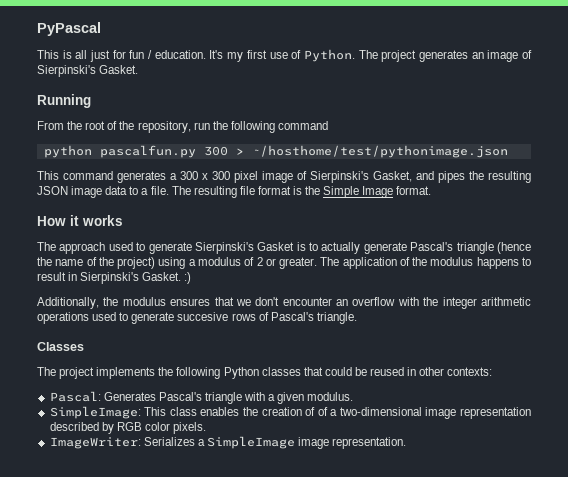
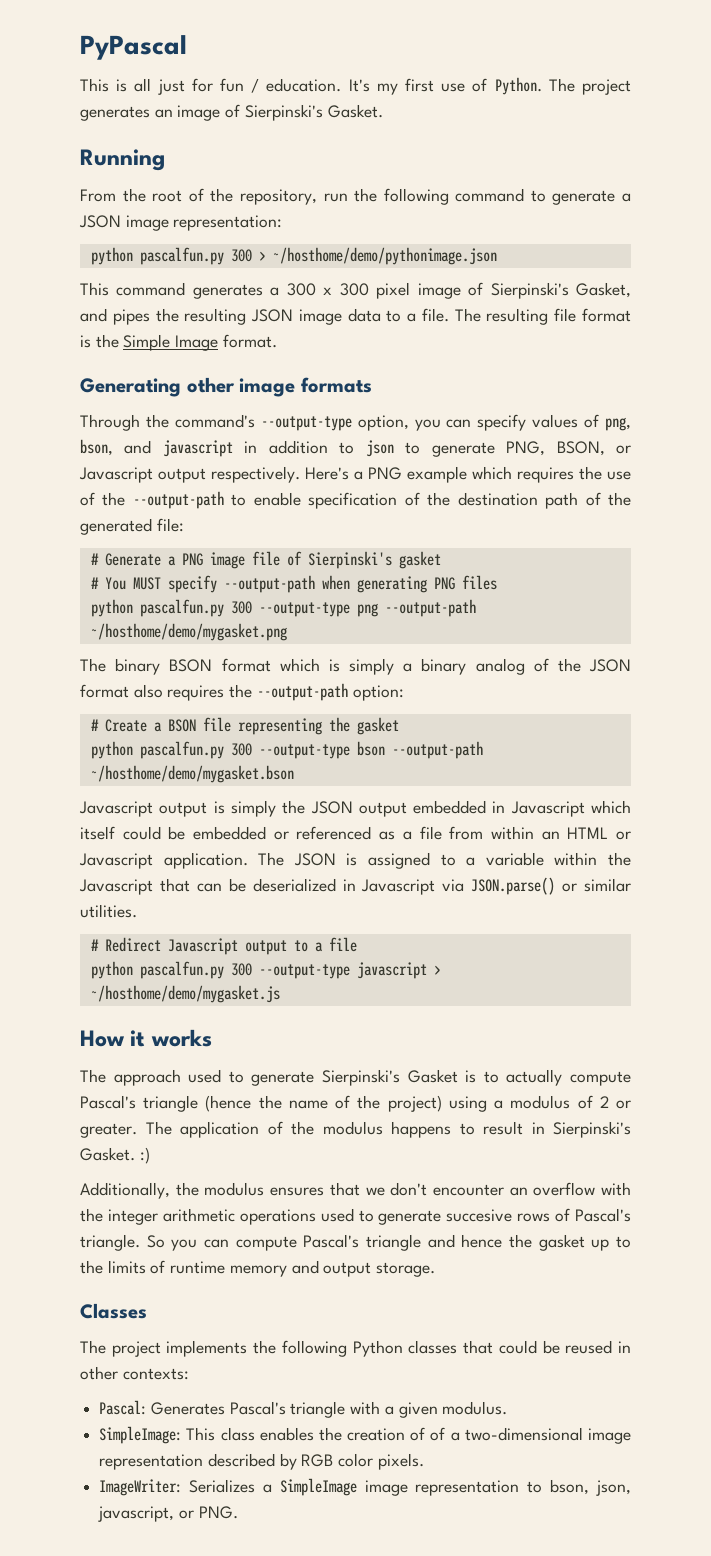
(328, 125) none -> [530,190,631,205] [79,215,283,231] to generate a JSON image representation:
[251,145,508,158] ~/hosthome/test/pythonimage.json -> [272,247,497,265] ~/hosthome/demo/pythonimage.json
(432, 190) none -> [80,377,372,397] [80,414,631,431] [80,439,631,457] [79,466,631,483] [80,491,631,509] [80,518,184,535] [90,551,441,569] [90,575,497,593] [90,599,476,617] [90,623,287,641] [80,658,631,675] [80,683,404,701] [90,717,399,735] [90,741,483,759] [90,765,294,783] [79,800,631,817] [80,826,631,840] [79,852,632,869] [79,877,631,895] [80,904,137,918] [90,937,357,955] [90,961,441,979] [90,985,280,1003] // Generating other image formats // Through the command's --output-type option, you can specify values of png, bson, and javascript in addition to json to generate PNG, BSON, or Javascript output respectively. Here's a PNG example which requires the use of the --output-path to enable specification of the destination path of the generated file: // # Generate a PNG image file of Sierpinski's gasket // # You MUST specify --output-path when generating PNG files // python pascalfun.py 300 --output-type png --output-path ~/hosthome/demo/mygasket.png // The binary BSON format which is simply a binary analog of the JSON format also requires the --output-path option: // # Create a BSON file representing the gasket // python pascalfun.py 300 --output-type bson --output-path ~/hosthome/demo/mygasket.bson // Javascript output is simply the JSON output embedded in Javascript which itself could be embedded or referenced as a file from within an HTML or Javascript application. The JSON is assigned to a variable within the Javascript that can be deserialized in Javascript via JSON.parse() or similar utilities. // # Redirect Javascript output to a file // python pascalfun.py 300 --output-type javascript > ~/hosthome/demo/mygasket.js
[363,242,407,254] generate -> [570,1071,632,1086] compute
(357, 318) none -> [146,1234,631,1251] [80,1260,436,1277] So you can compute Pascal's triangle and hence the gasket up to the limits of runtime memory and output storage.
[332,437,407,449] representation. -> [415,1479,631,1496] [98,1506,238,1522] representation to bson, json, javascript, or PNG.

